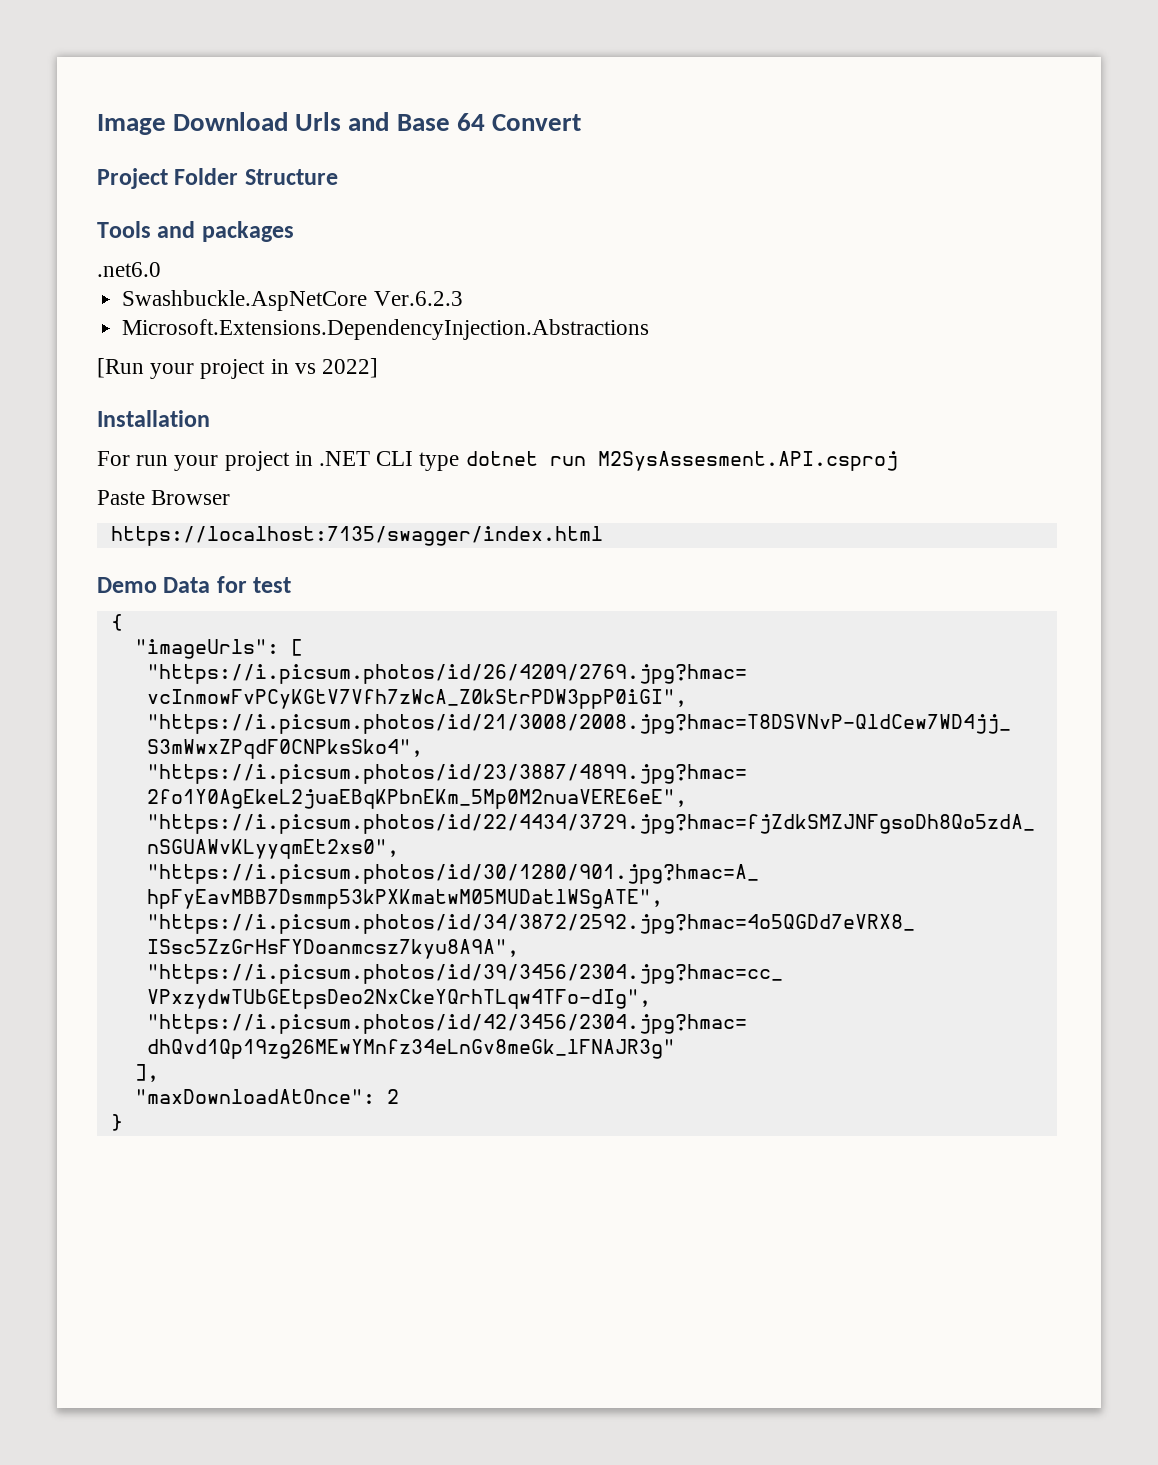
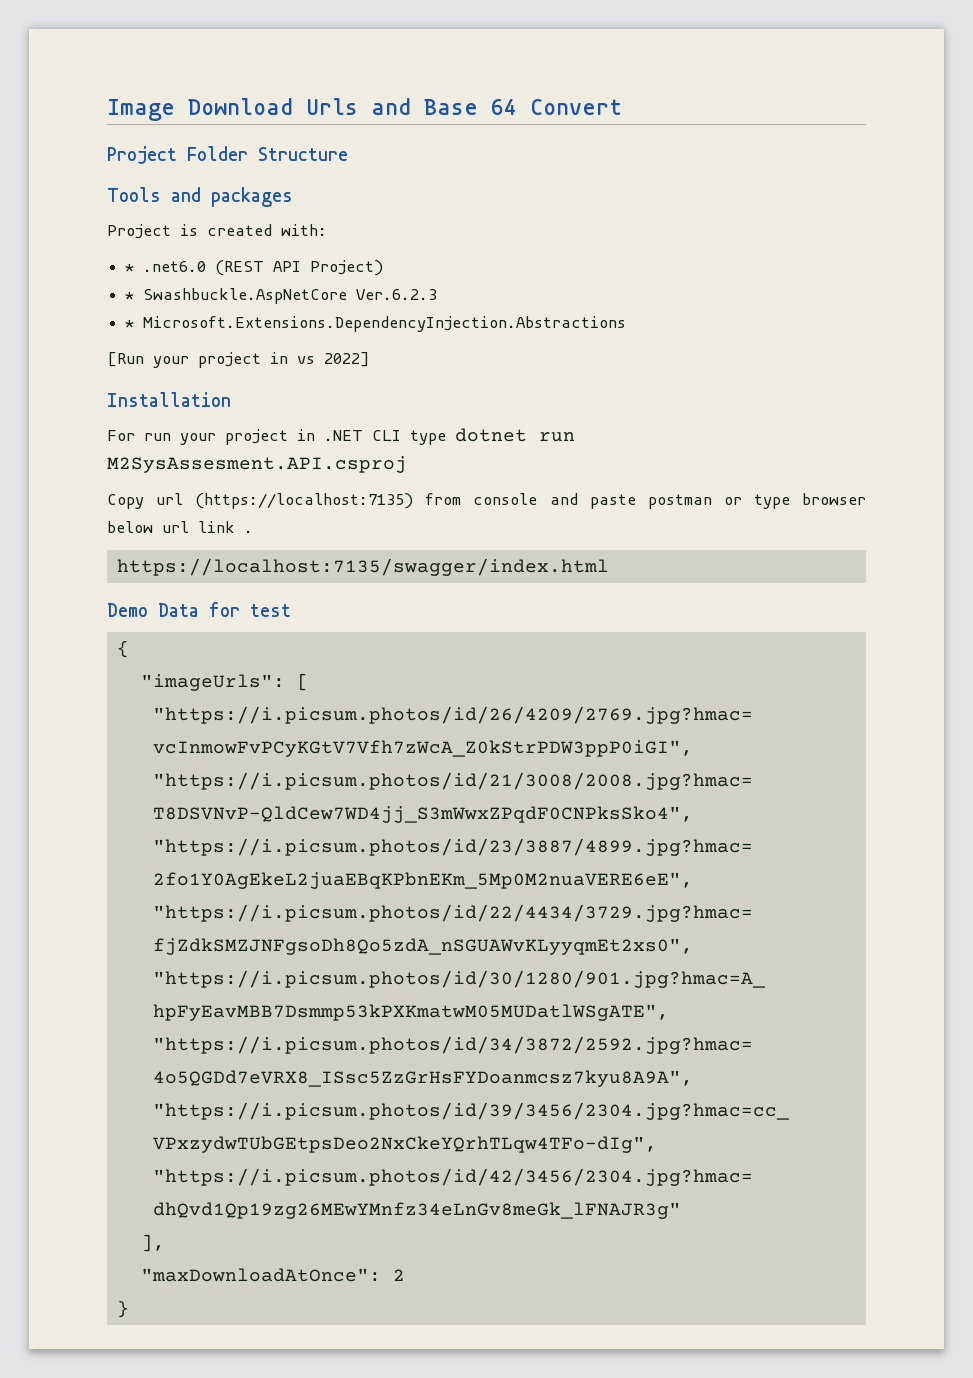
[97,262,161,277] .net6.0 // -> [107,224,327,239] [125,260,384,276] [125,292,135,300] Project is created with: // * .net6.0 (REST API Project) // *
(463, 298) none -> [125,320,135,328] *
[97,490,231,505] Paste Browser -> [107,493,867,509] [107,521,253,533] Copy url (https://localhost:7135) from console and paste postman or type browser below url link .

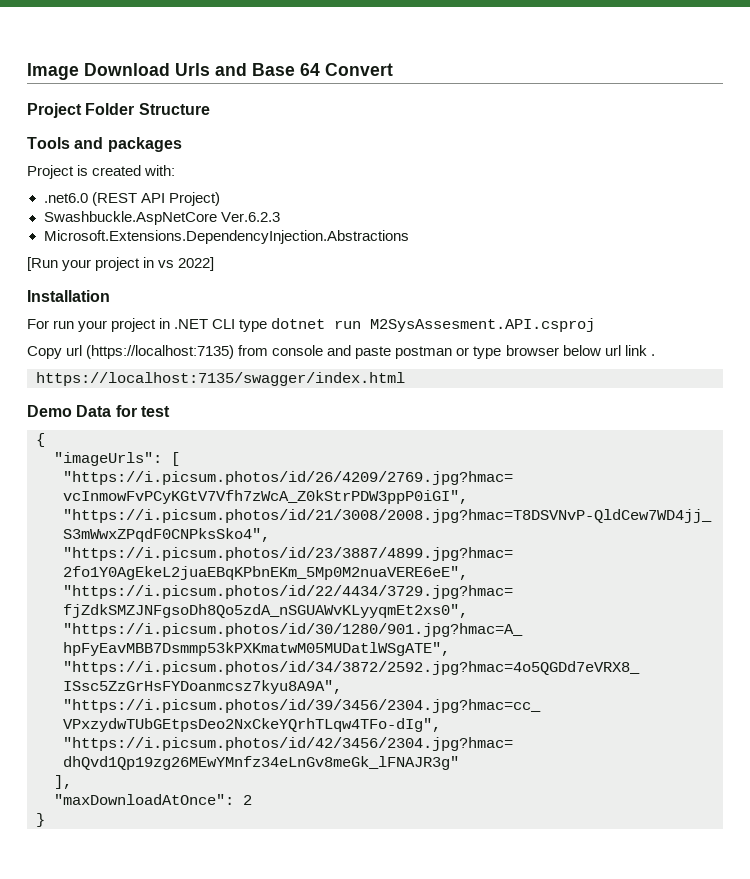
[125,264,135,272] * -> (176, 170) none
[125,292,135,300] * -> (220, 199) none
[125,320,135,328] * -> (280, 217) none

